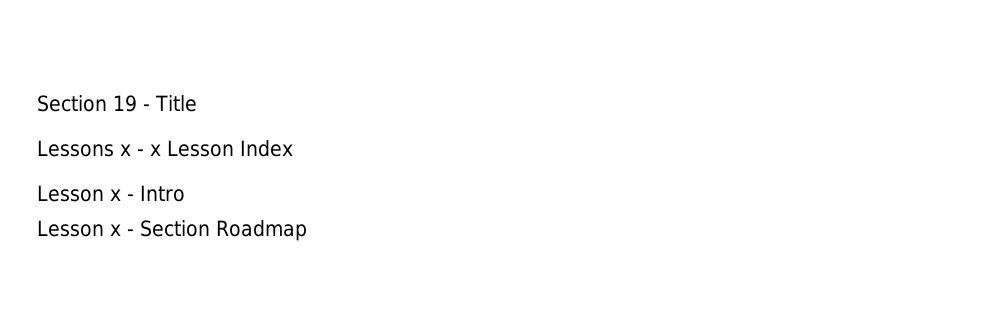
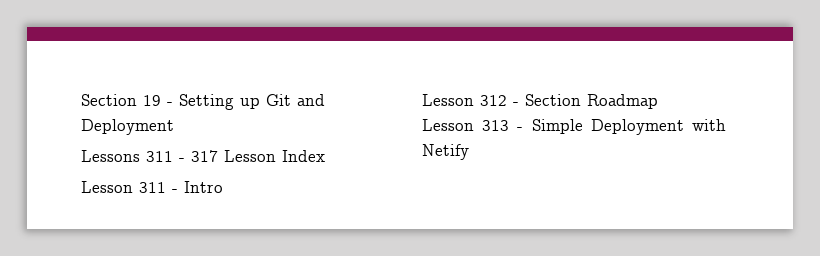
[155,95,197,112] [37,140,161,157] Title // Lessons x - x -> [179,94,325,110] [81,119,174,135] [81,150,218,162] Setting up Git and Deployment // Lessons 311 - 317
[110,189,121,201] x -> [139,182,166,193] 311
[110,224,121,236] x -> [480,95,507,106] 312
(307, 230) none -> [422,119,726,135] [422,144,469,160] // Lesson 313 - Simple Deployment with Netify

